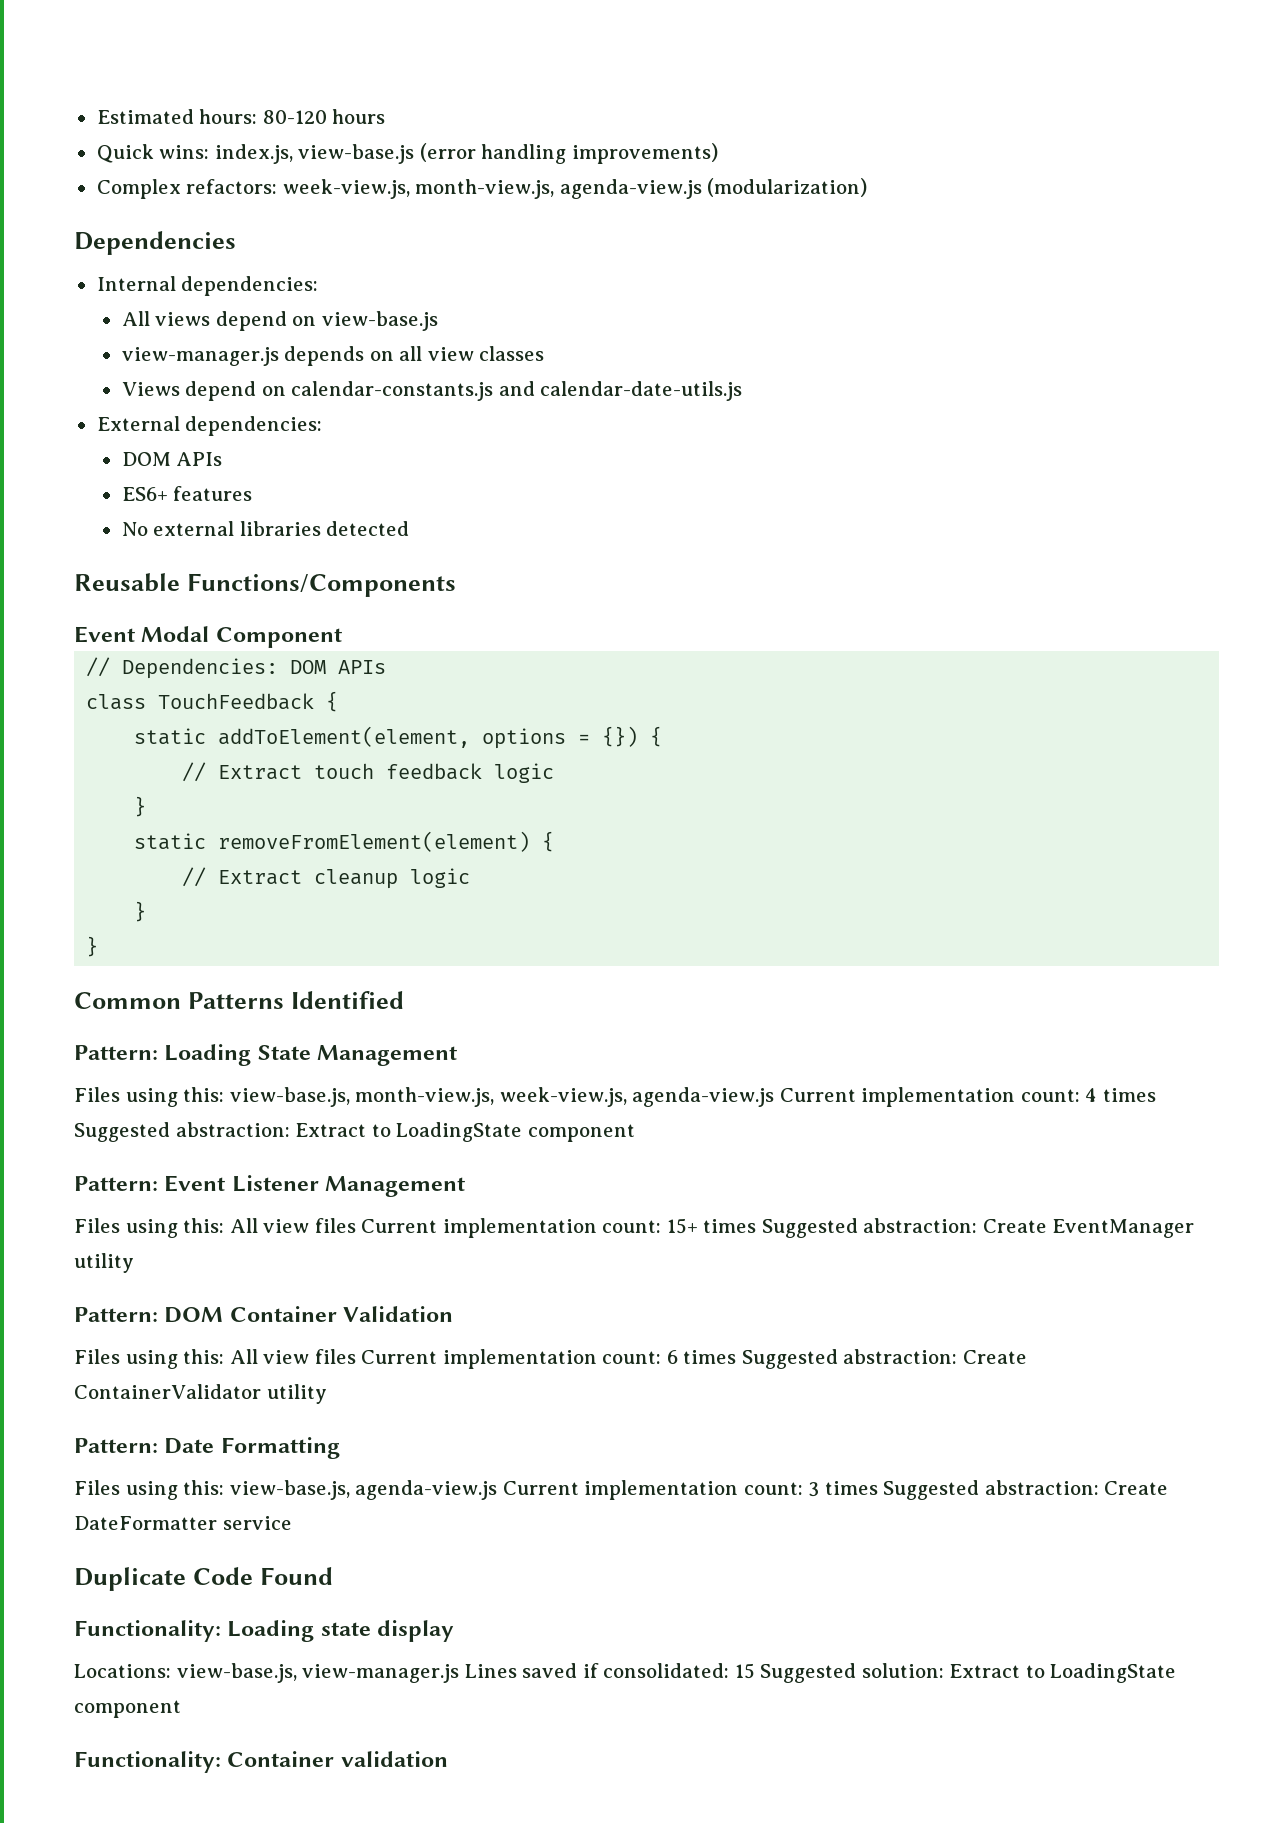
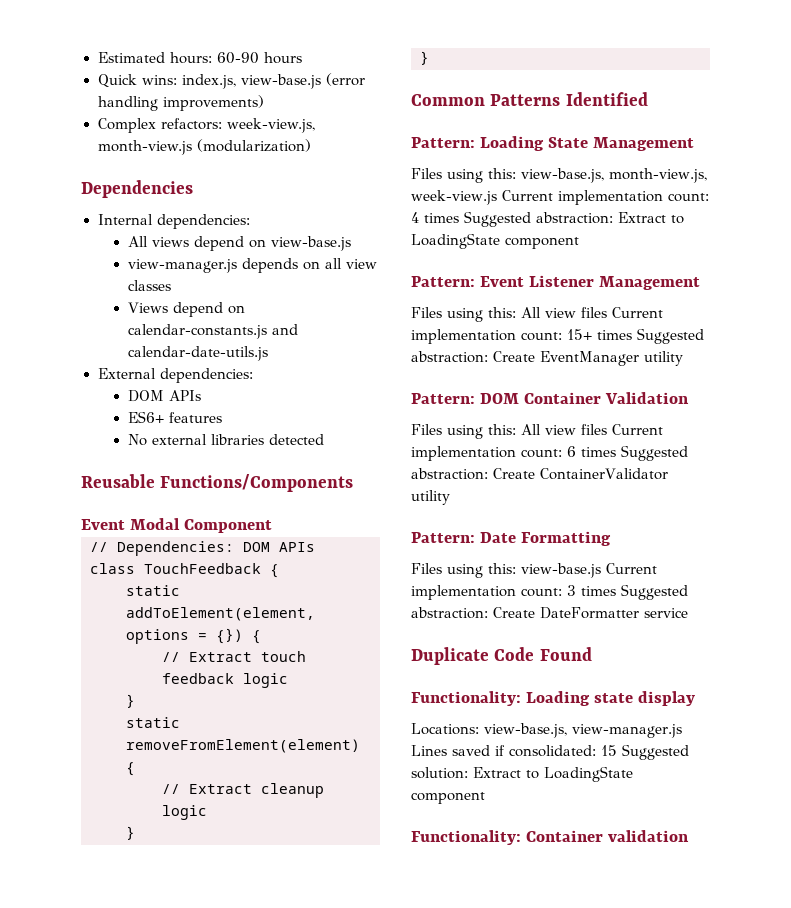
[262,110,327,124] 80-120 -> [216,52,259,64] 60-90
[415,179,702,199] month-view.js, agenda-view.js -> [97,140,193,155] month-view.js
[499,1087,775,1107] week-view.js, agenda-view.js -> [411,190,497,205] week-view.js
[229,1480,498,1500] view-base.js, agenda-view.js -> [521,563,601,578] view-base.js

